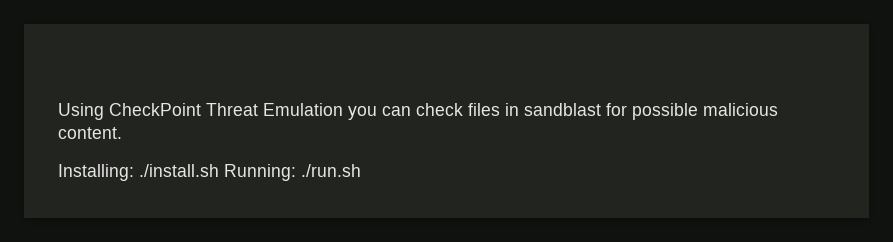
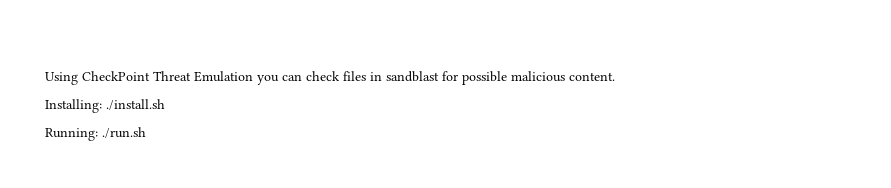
(219, 170) none -> (165, 104) //

